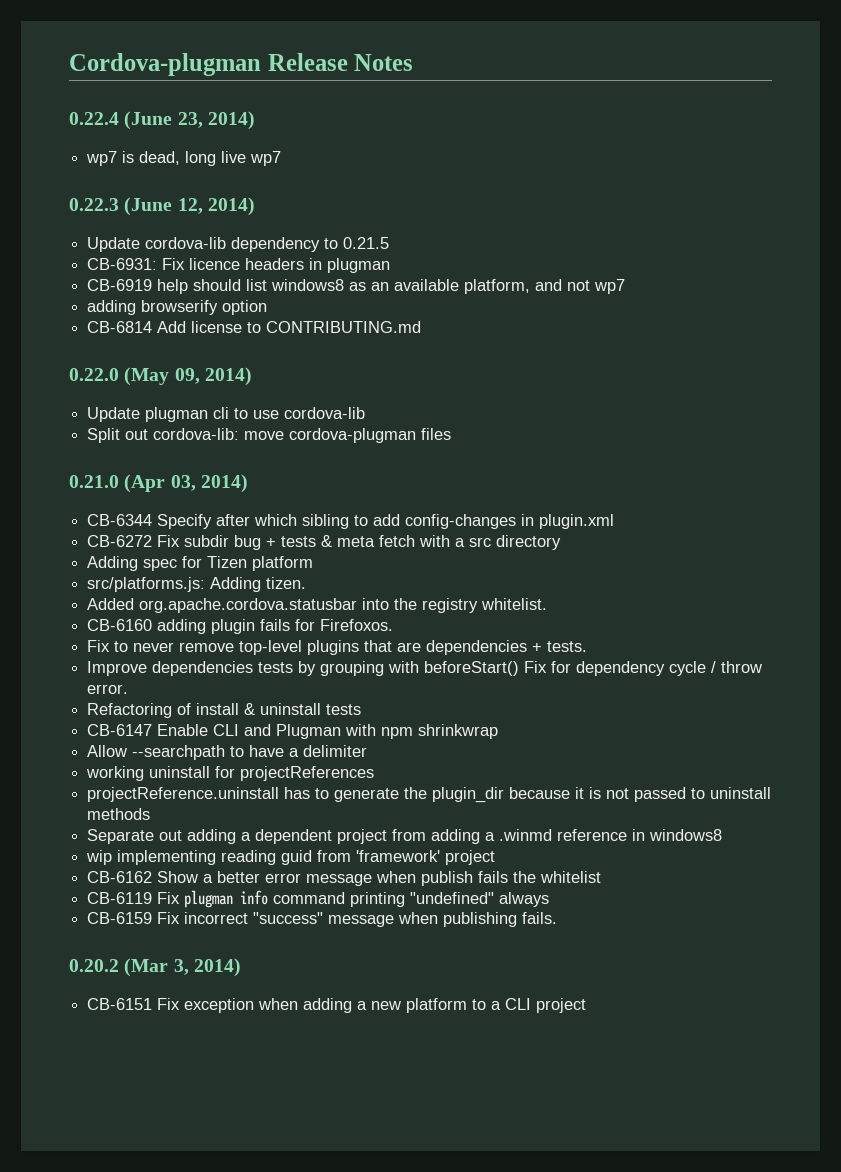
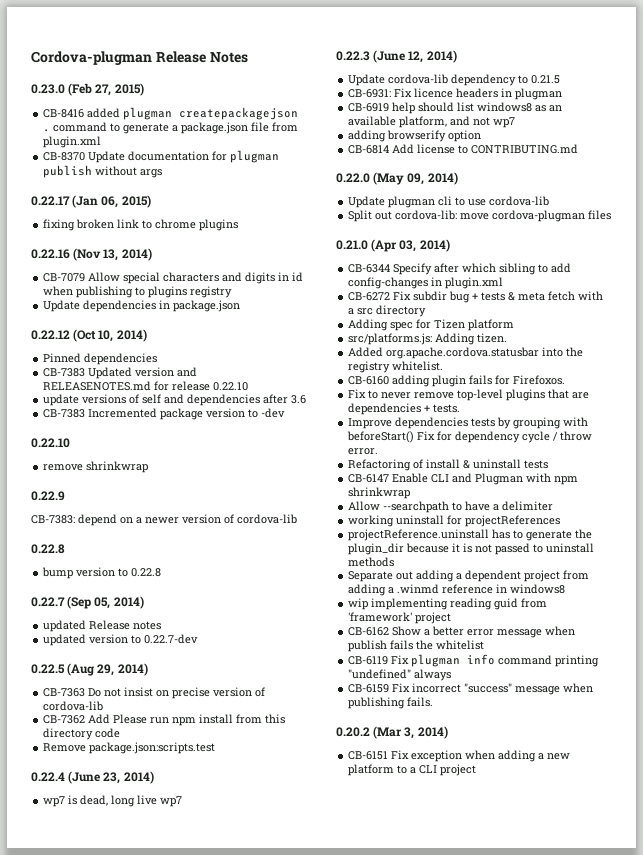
(414, 62) none -> [31,83,144,96] [43,107,299,120] [43,122,299,134] [43,136,102,148] [43,150,280,163] [43,165,163,178] [31,195,151,208] [43,219,239,231] [31,248,152,261] [43,272,304,284] [43,286,233,298] [43,300,241,312] [31,329,147,342] [43,353,158,365] [43,367,198,379] [43,381,249,391] [43,394,307,406] [43,408,286,420] [31,438,70,448] [43,461,149,473] [31,491,65,501] [31,514,297,526] [31,544,65,554] [42,567,162,579] [31,596,144,609] [43,620,162,632] [43,634,199,646] [31,663,148,676] [43,687,266,699] [43,701,104,711] [43,714,286,726] [43,728,121,740] [43,742,216,754] // 0.23.0 (Feb 27, 2015) // CB-8416 added plugman createpackagejson . command to generate a package.json file from plugin.xml // CB-8370 Update documentation for plugman publish without args // 0.22.17 (Jan 06, 2015) // fixing broken link to chrome plugins // 0.22.16 (Nov 13, 2014) // CB-7079 Allow special characters and digits in id when publishing to plugins registry // Update dependencies in package.json // 0.22.12 (Oct 10, 2014) // Pinned dependencies // CB-7383 Updated version and RELEASENOTES.md for release 0.22.10 // update versions of self and dependencies after 3.6 // CB-7383 Incremented package version to -dev // 0.22.10 // remove shrinkwrap // 0.22.9 // CB-7383: depend on a newer version of cordova-lib // 0.22.8 // bump version to 0.22.8 // 0.22.7 (Sep 05, 2014) // updated Release notes // updated version to 0.22.7-dev // 0.22.5 (Aug 29, 2014) // CB-7363 Do not insist on precise version of cordova-lib // CB-7362 Add Please run npm install from this directory code // Remove package.json:scripts.test

